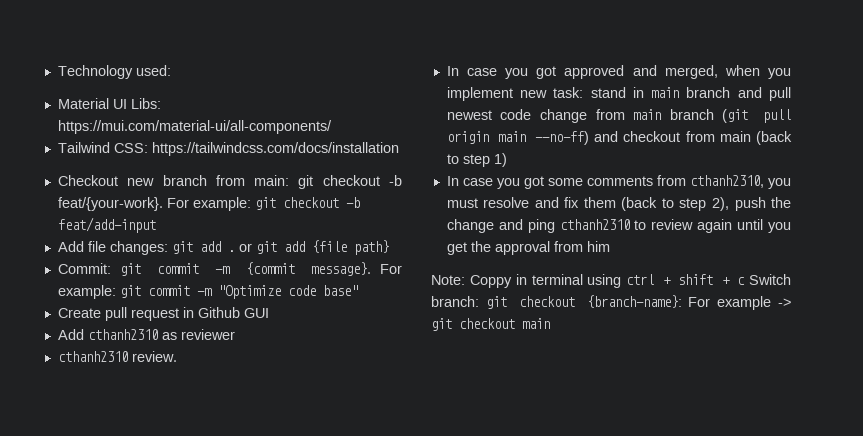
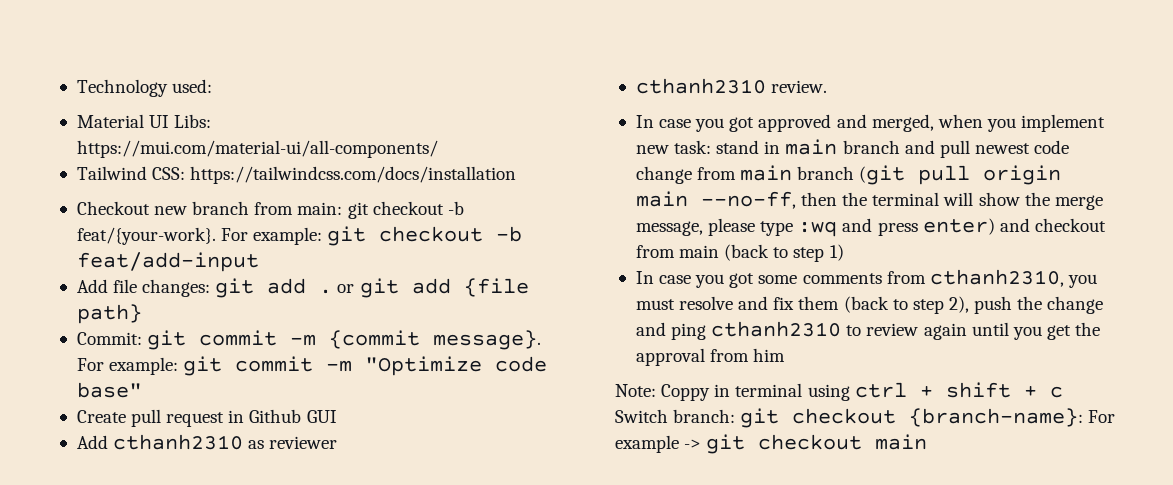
[535,131,590,145] --no-ff) -> [700,191,1103,210] [635,218,995,237] --no-ff, then the terminal will show the merge message, please type :wq and press enter)

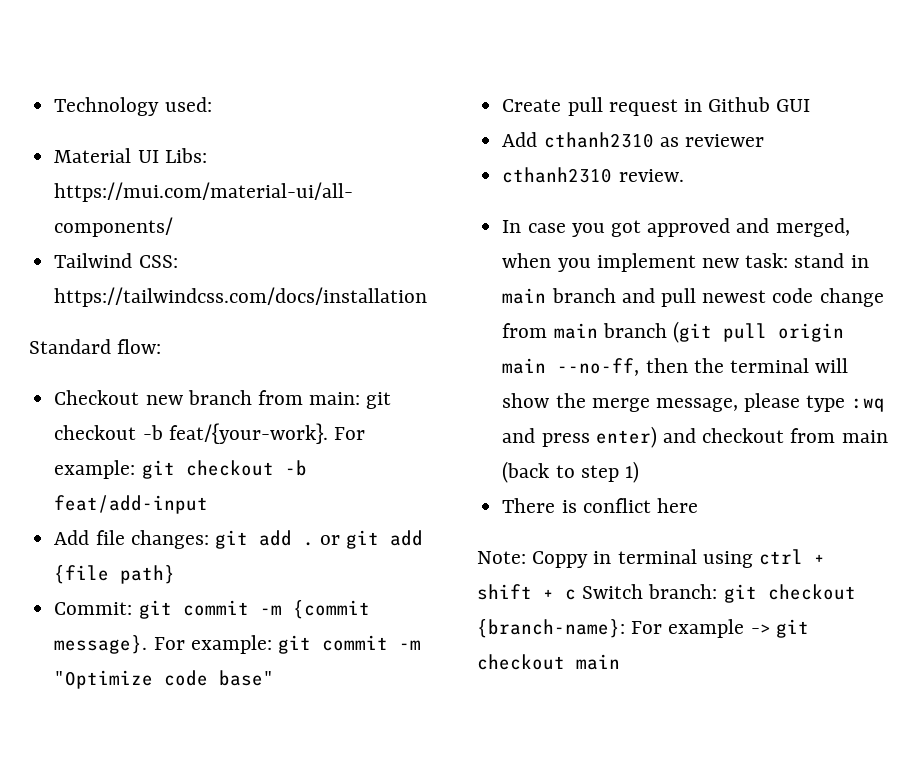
(517, 175) none -> [29,339,162,354] // Standard flow:
[635,269,1097,288] [635,296,1104,314] [635,321,1101,340] [635,348,786,366] In case you got some comments from cthanh2310, you must resolve and fix them (back to step 2), push the change and ping cthanh2310 to review again until you get the approval from him -> [502,498,698,513] There is conflict here

